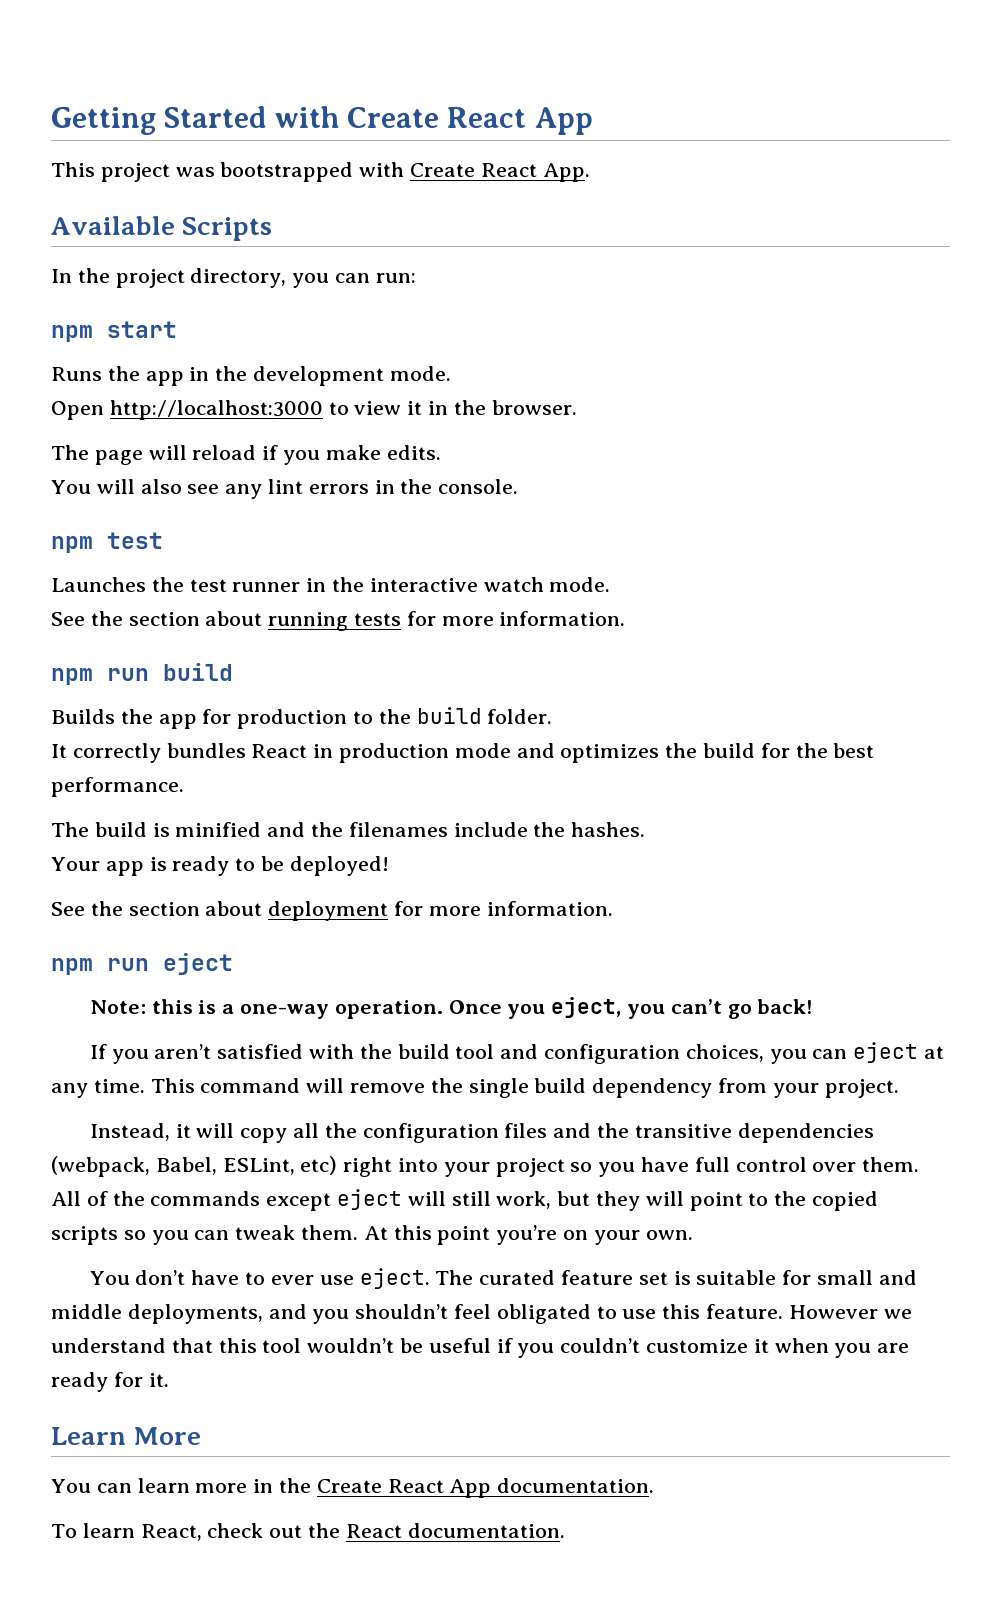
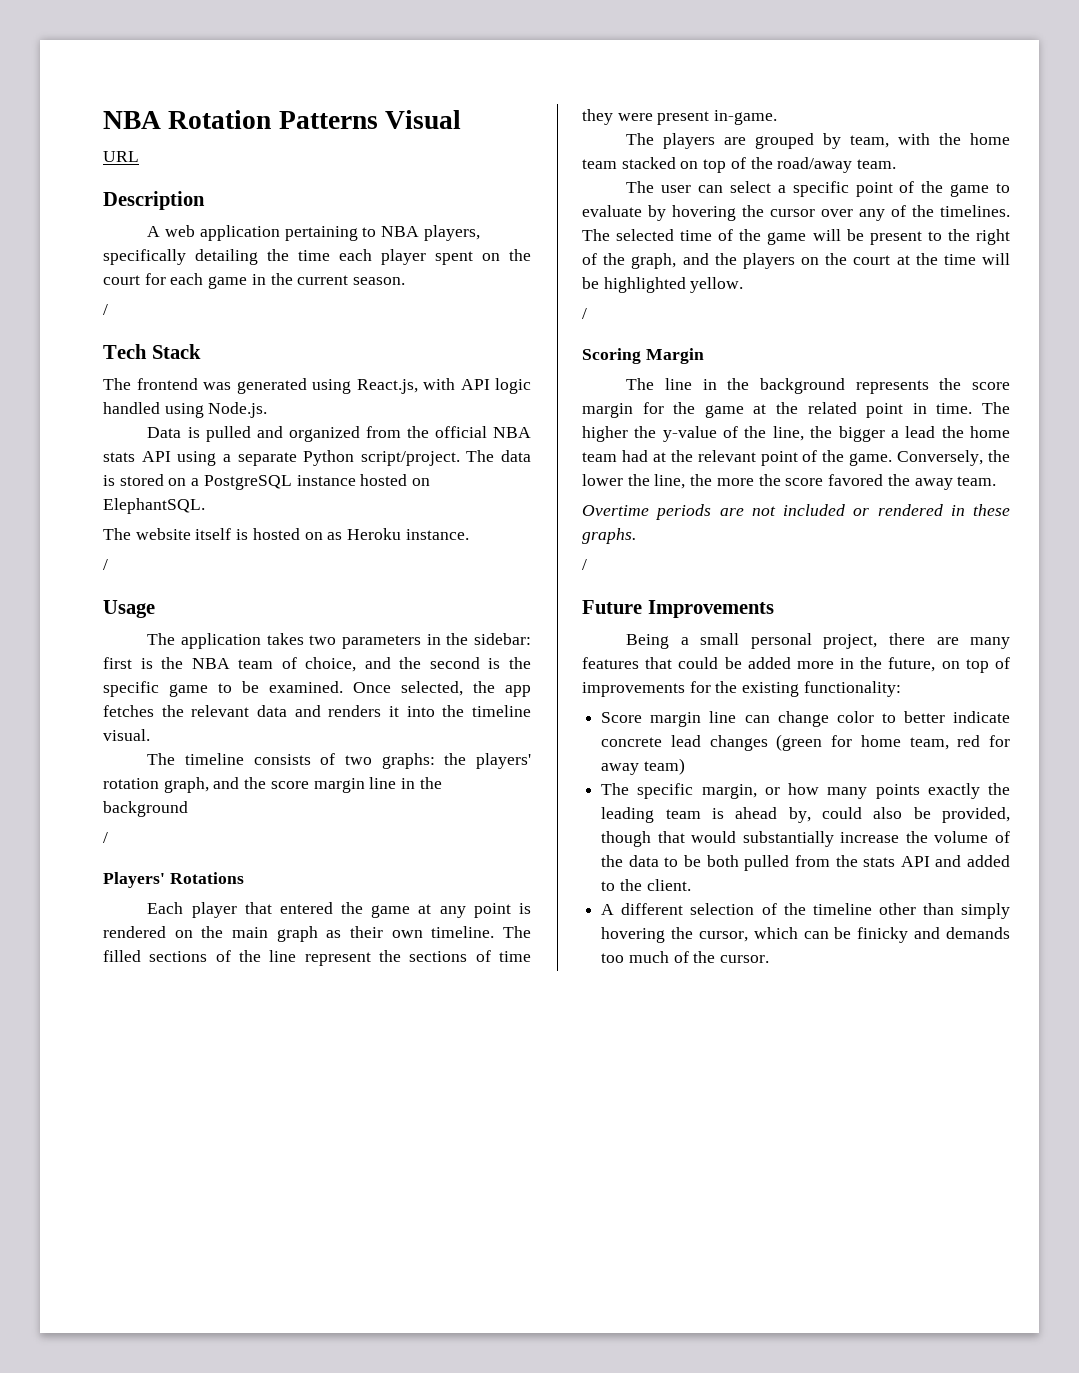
[51,106,593,135] [51,162,590,182] [51,216,273,241] [51,268,416,288] [51,321,177,342] [51,366,451,386] [51,400,577,420] [51,445,441,465] [51,479,519,499] [51,532,163,553] [51,577,611,592] [51,611,626,631] [51,663,233,685] [51,707,553,729] [51,743,875,763] [51,777,184,797] [51,822,646,837] [51,856,389,876] [51,901,613,921] [51,953,233,975] [89,997,813,1019] [89,1042,944,1064] [51,1078,899,1098] [89,1123,874,1143] [51,1156,920,1177] [51,1189,879,1211] [51,1225,693,1245] [89,1268,917,1289] [51,1304,912,1324] [51,1338,910,1358] [51,1372,169,1392] [51,1427,202,1445] [51,1478,655,1498] [51,1523,565,1541] Getting Started with Create React App // This project was bootstrapped with Create React App. // Available Scripts // In the project directory, you can run: // npm start // Runs the app in the development mode. // Open http://localhost:3000 to view it in the browser. // The page will reload if you make edits. // You will also see any lint errors in the console. // npm test // Launches the test runner in the interactive watch mode. // See the section about running tests for more information. // npm run build // Builds the app for production to the build folder. // It correctly bundles React in production mode and optimizes the build for the best performance. // The build is minified and the filenames include the hashes. // Your app is ready to be deployed! // See the section about deployment for more information. // npm run eject // Note: this is a one-way operation. Once you eject, you can’t go back! // If you aren’t satisfied with the build tool and configuration choices, you can eject at any time. This command will remove the single build dependency from your project. // Instead, it will copy all the configuration files and the transitive dependencies (webpack, Babel, ESLint, etc) right into your project so you have full control over them. All of the commands except eject will still work, but they will point to the copied scripts so you can tweak them. At this point you’re on your own. // You don’t have to ever use eject. The curated feature set is suitable for small and middle deployments, and you shouldn’t feel obligated to use this feature. However we understand that this tool wouldn’t be useful if you couldn’t customize it when you are ready for it. // Learn More // You can learn more in the Create React App documentation. // To learn React, check out the React documentation. -> [103,110,462,129] [103,151,139,162] [103,191,205,210] [147,225,480,241] [103,249,531,265] [103,273,406,289] [103,304,108,315] [103,344,201,359] [103,378,531,394] [103,402,268,418] [147,426,531,442] [103,450,531,466] [103,474,431,490] [103,498,205,514] [103,528,469,540] [103,559,108,570] [103,600,155,618] [147,633,531,649] [103,657,531,672] [103,681,531,697] [103,705,531,717] [103,729,150,741] [147,753,531,769] [103,777,442,793] [103,801,188,817] [103,832,108,843] [103,872,244,888] [147,902,531,918] [103,926,531,942] [103,950,531,966] [582,109,778,125] [626,133,1011,149] [582,157,897,173] [626,181,1010,197] [582,205,1010,221] [582,229,1010,245] [582,253,1010,269] [582,277,744,293] [582,308,587,319] [582,348,704,364] [626,378,1010,394] [582,402,1010,418] [582,426,1010,442] [582,450,1010,466] [582,474,997,490] [582,504,1010,520] [582,528,636,544] [582,559,587,570] [582,600,774,618] [626,633,1010,649] [582,657,1010,673] [582,681,901,697] [601,711,1010,727] [601,734,1010,751] [601,758,685,775] [601,783,1010,799] [601,807,1010,823] [601,831,1010,847] [601,855,1010,871] [601,879,691,891] [601,903,1010,919] [601,927,1010,943] [601,951,770,963] NBA Rotation Patterns Visual // URL // Description // A web application pertaining to NBA players, specifically detailing the time each player spent on the court for each game in the current season. // / // Tech Stack // The frontend was generated using React.js, with API logic handled using Node.js. // Data is pulled and organized from the official NBA stats API using a separate Python script/project. The data is stored on a PostgreSQL instance hosted on ElephantSQL. // The website itself is hosted on as Heroku instance. // / // Usage // The application takes two parameters in the sidebar: first is the NBA team of choice, and the second is the specific game to be examined. Once selected, the app fetches the relevant data and renders it into the timeline visual. // The timeline consists of two graphs: the players' rotation graph, and the score margin line in the background // / // Players' Rotations // Each player that entered the game at any point is rendered on the main graph as their own timeline. The filled sections of the line represent the sections of time they were present in-game. // The players are grouped by team, with the home team stacked on top of the road/away team. // The user can select a specific point of the game to evaluate by hovering the cursor over any of the timelines. The selected time of the game will be present to the right of the graph, and the players on the court at the time will be highlighted yellow. // / // Scoring Margin // The line in the background represents the score margin for the game at the related point in time. The higher the y-value of the line, the bigger a lead the home team had at the relevant point of the game. Conversely, the lower the line, the more the score favored the away team. // Overtime periods are not included or rendered in these graphs. // / // Future Improvements // Being a small personal project, there are many features that could be added more in the future, on top of improvements for the existing functionality: // Score margin line can change color to better indicate concrete lead changes (green for home team, red for away team) // The specific margin, or how many points exactly the leading team is ahead by, could also be provided, though that would substantially increase the volume of the data to be both pulled from the stats API and added to the client. // A different selection of the timeline other than simply hovering the cursor, which can be finicky and demands too much of the cursor.

